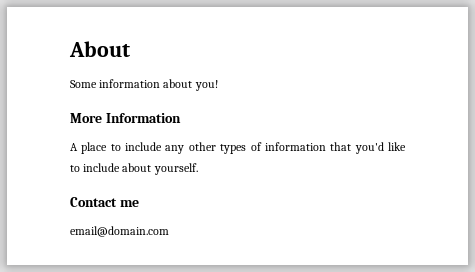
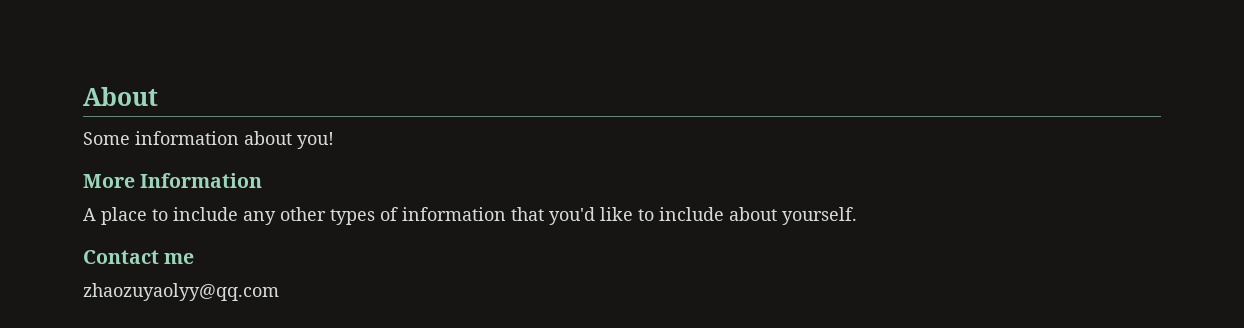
[70,226,169,237] email@domain.com -> [83,283,279,301] zhaozuyaolyy@qq.com

